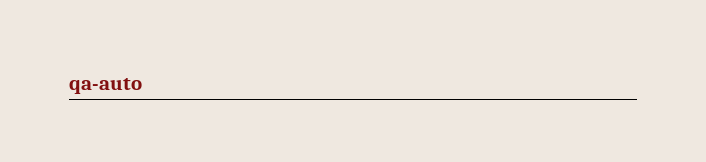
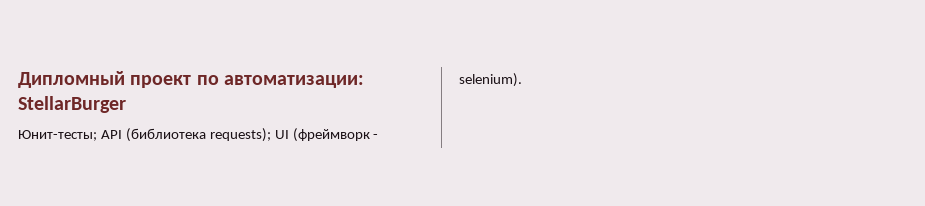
[69,78,142,94] qa-auto -> [18,71,364,88] [18,96,126,113] [18,128,379,142] [459,73,522,87] Дипломный проект по автоматизации: StellarBurger // Юнит-тесты; API (библиотека requests); UI (фреймворк - selenium).

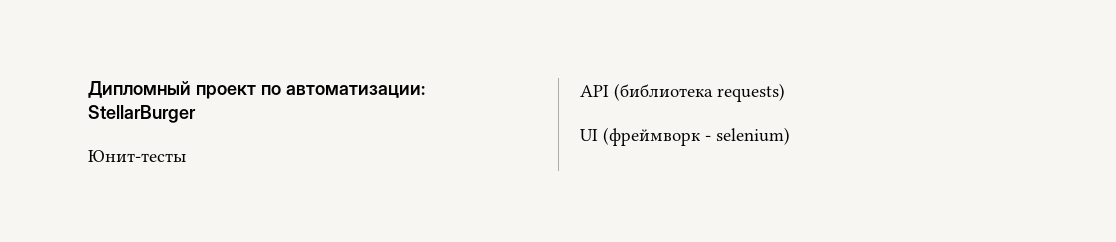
[18,130,97,141] Юнит-тесты; -> [88,150,186,162] Юнит-тесты //
[209,128,271,142] requests); -> [717,83,785,102] requests) //
[459,73,522,87] selenium). -> [716,127,790,145] selenium)

